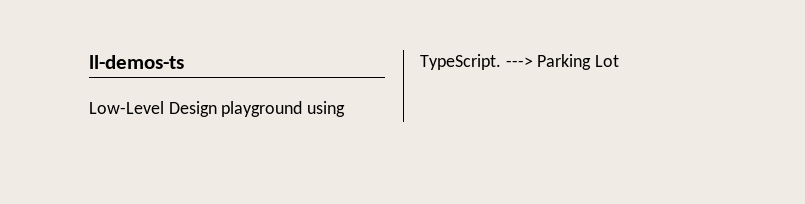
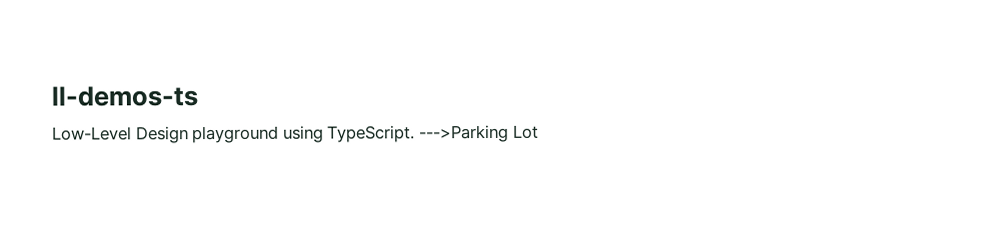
[505,54,592,70] ---> Parking -> [418,124,509,143] --->Parking

